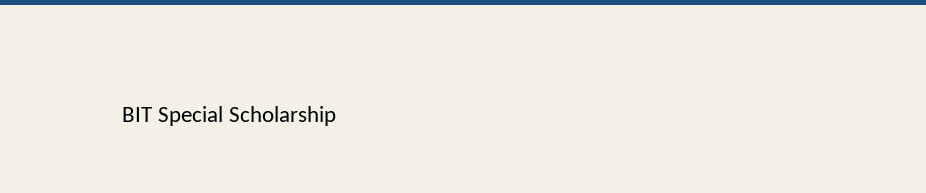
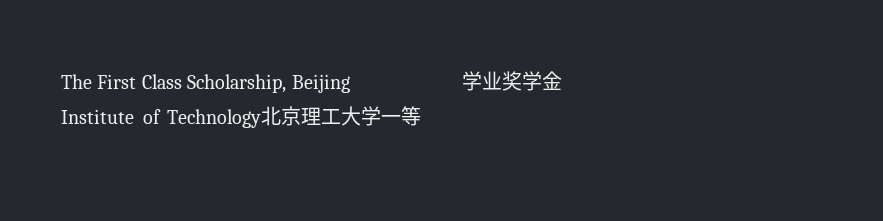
[122,106,337,126] BIT Special Scholarship -> [61,74,350,93] [61,106,421,128] [462,71,562,91] The First Class Scholarship, Beijing Institute of Technology北京理工大学一等学业奖学金

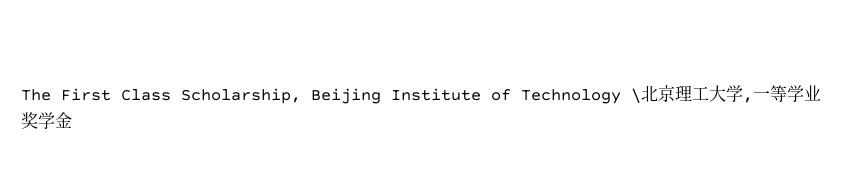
(261, 118) none -> [631,88,641,103] \
(381, 116) none -> [743,97,753,103] ,

